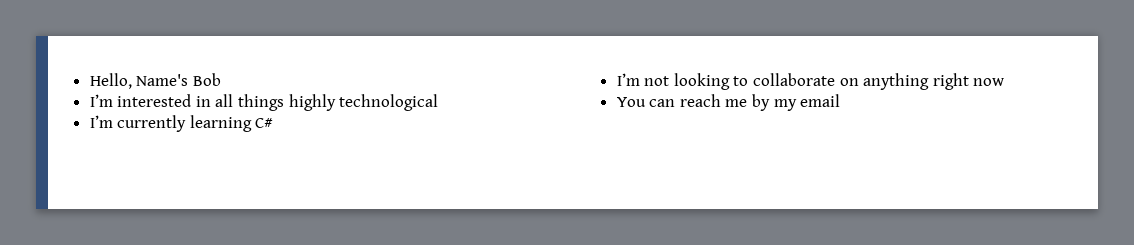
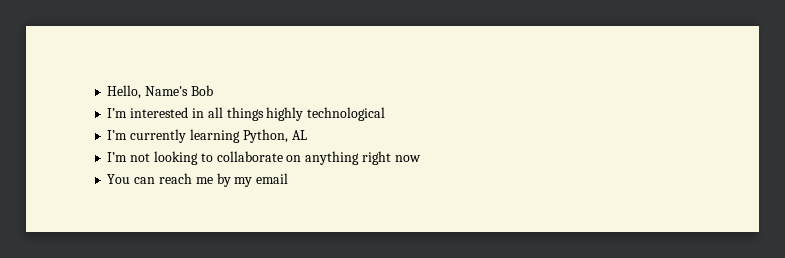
[255,118,274,128] C# -> [242,129,307,143] Python, AL

